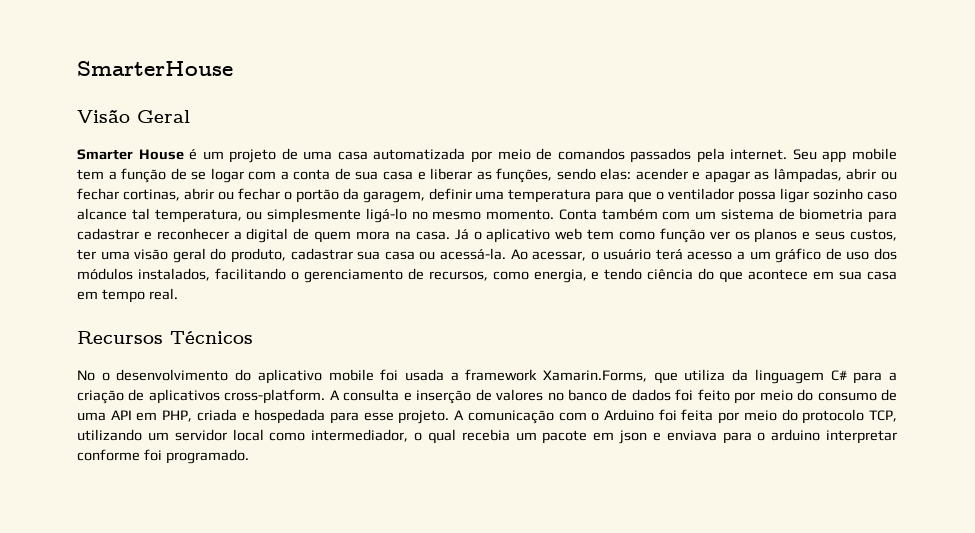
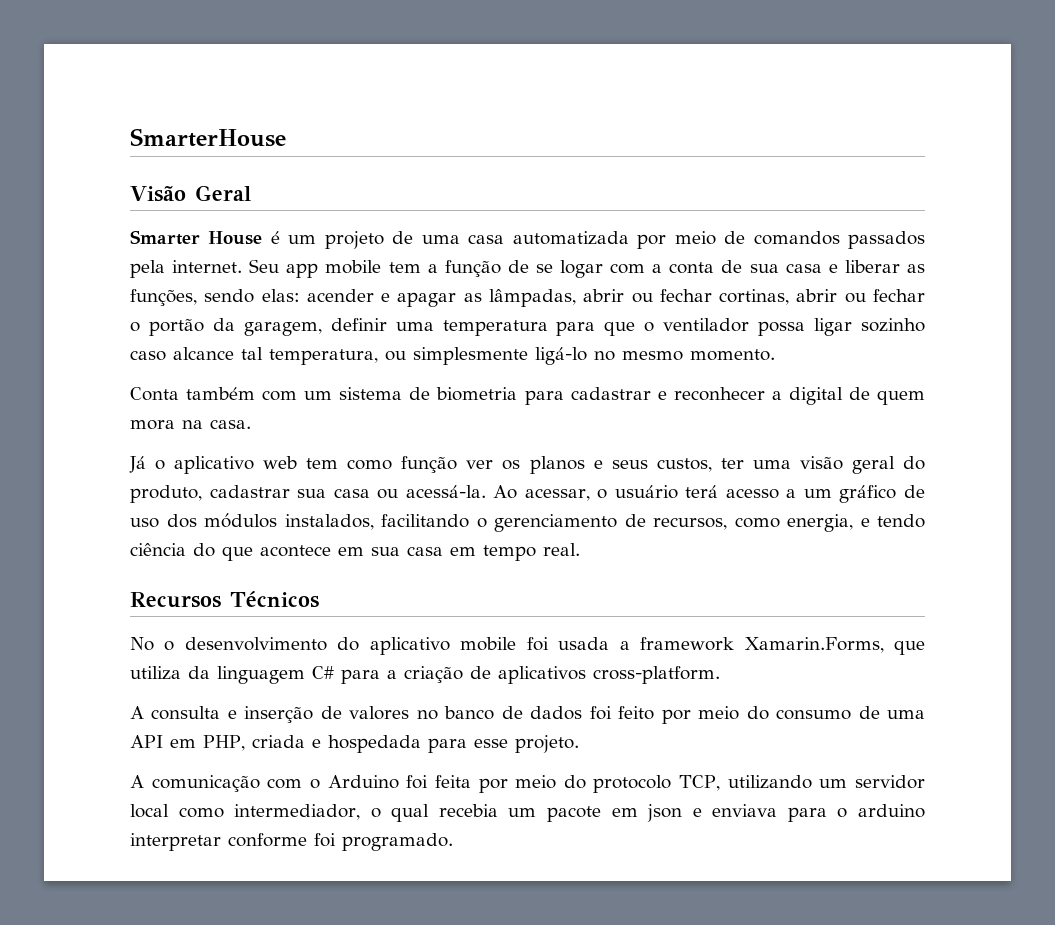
(554, 214) none -> (775, 355) //
(450, 235) none -> (251, 424) //
(326, 396) none -> (720, 675) //
(450, 417) none -> (579, 744) //

